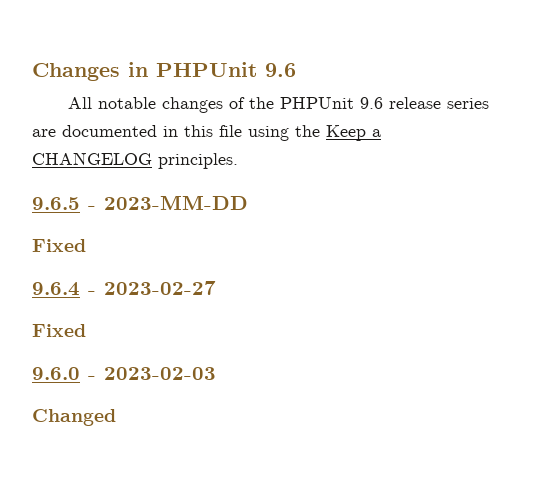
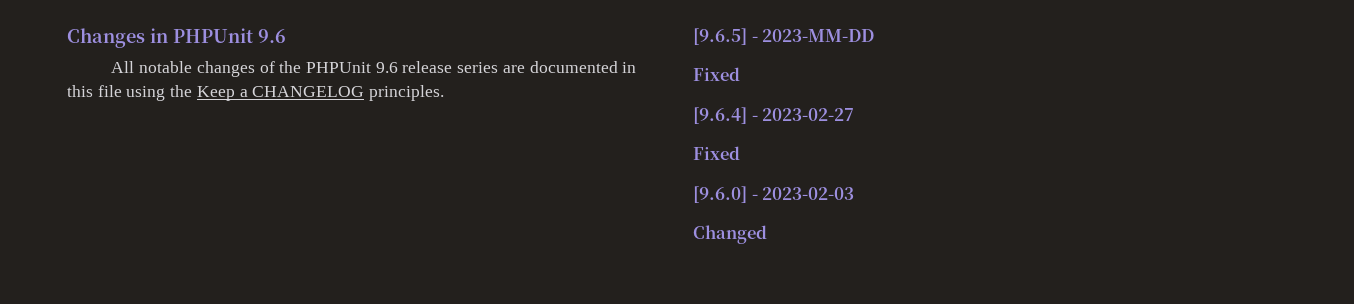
[32,197,80,210] 9.6.5 -> [693,28,747,45] [9.6.5]
[32,282,80,296] 9.6.4 -> [693,107,747,124] [9.6.4]
[32,367,80,380] 9.6.0 -> [693,186,747,203] [9.6.0]

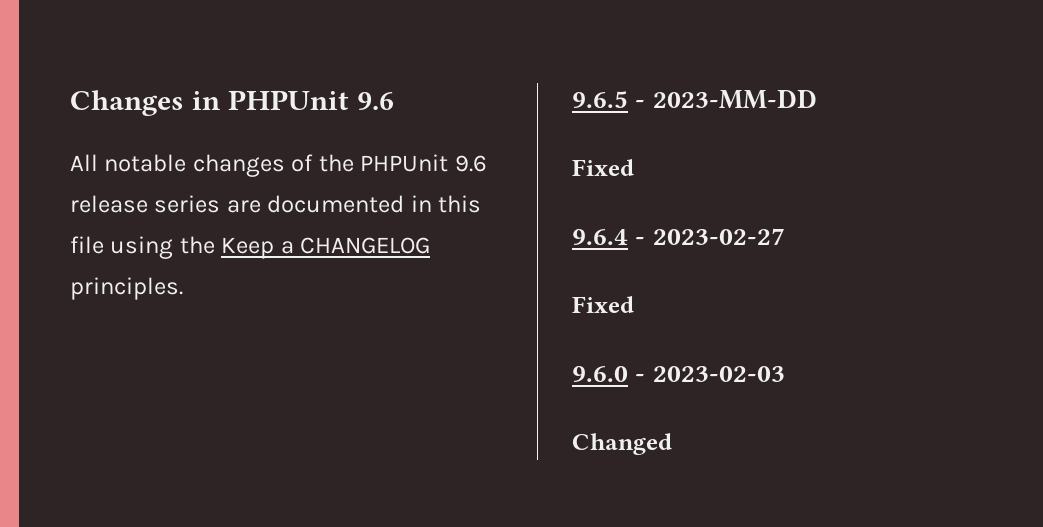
[693,28,747,45] [9.6.5] -> [572,91,628,108] 9.6.5
[693,107,747,124] [9.6.4] -> [572,229,628,245] 9.6.4
[693,186,747,203] [9.6.0] -> [572,366,628,382] 9.6.0

